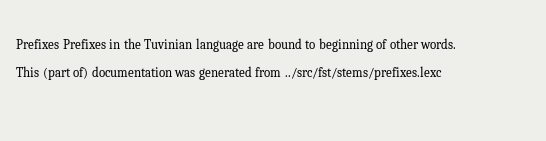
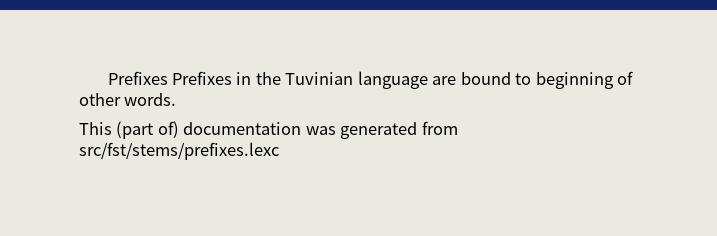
[284,66,442,80] ../src/fst/stems/prefixes.lexc -> [79,142,279,160] src/fst/stems/prefixes.lexc

